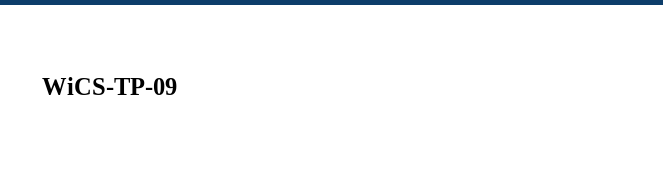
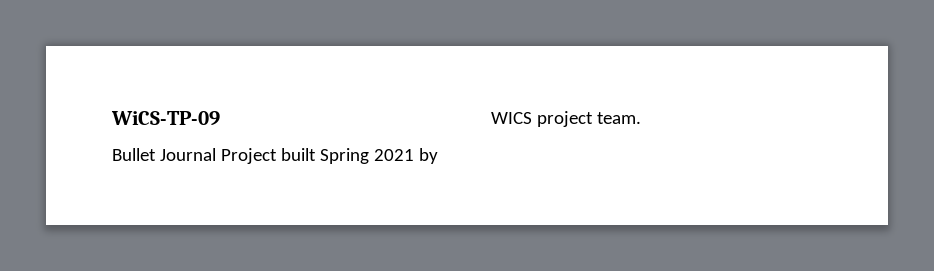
(177, 86) none -> [112,148,438,164] [491,111,641,127] // Bullet Journal Project built Spring 2021 by WICS project team.

